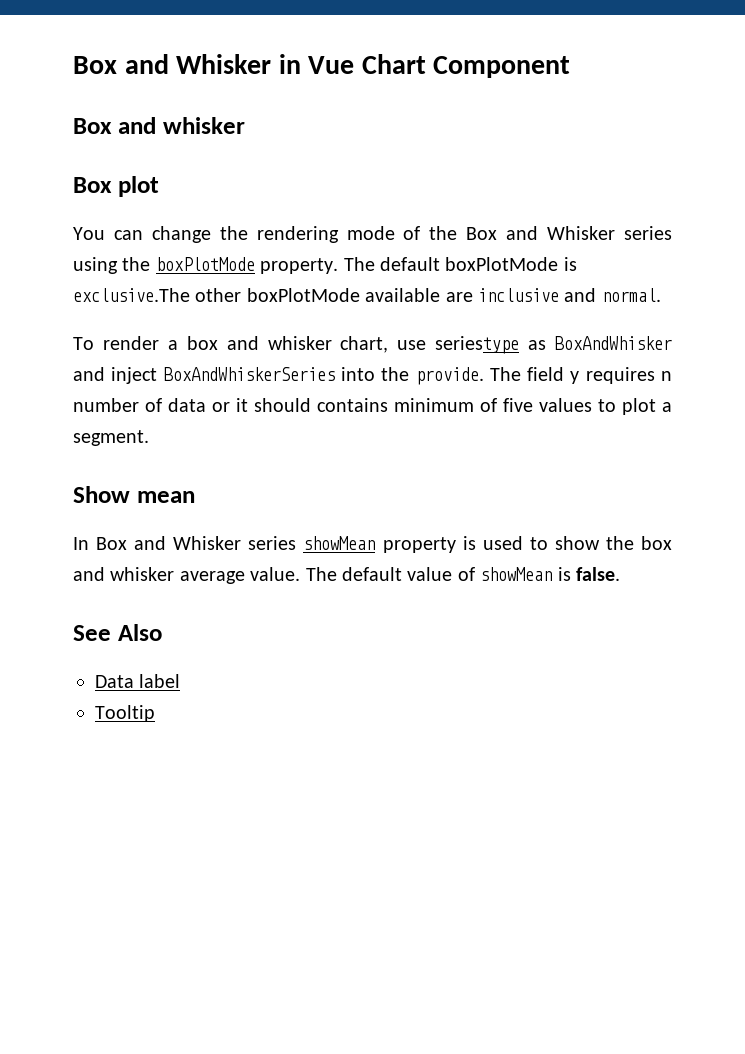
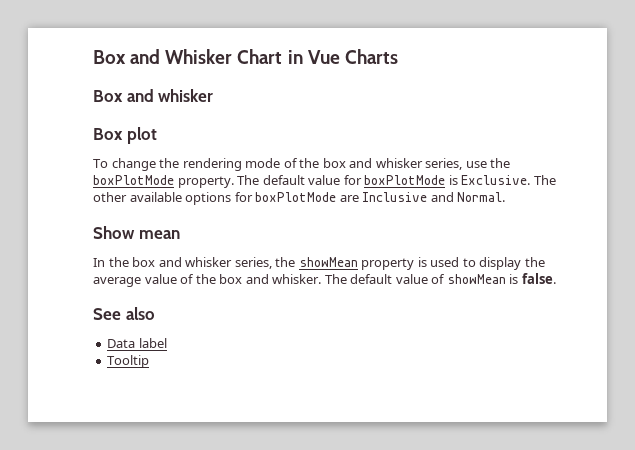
[73,54,272,74] Box and Whisker -> [93,49,283,64] Box and Whisker Chart
[361,54,571,78] Chart Component -> [344,49,398,64] Charts
[73,227,143,240] You can -> [93,159,108,168] To
[466,226,673,240] [73,257,118,274] Box and Whisker series using -> [322,158,487,170] box and whisker series, use
[445,257,577,271] [73,288,661,302] [73,336,672,354] [73,367,672,385] [73,398,672,415] [73,430,149,446] [73,486,195,503] [73,536,297,550] boxPlotMode is exclusive.The other boxPlotMode available are inclusive and normal. // To render a box and whisker chart, use seriestype as BoxAndWhisker and inject BoxAndWhiskerSeries into the provide. The field y requires n number of data or it should contains minimum of five values to plot a segment. // Show mean // In Box and Whisker series -> [308,175,556,185] [93,192,506,205] [93,226,180,239] [93,257,296,269] value for boxPlotMode is Exclusive. The other available options for boxPlotMode are Inclusive and Normal. // Show mean // In the box and whisker series, the
[554,536,672,550] [73,567,301,584] show the box and whisker average value. -> [479,257,545,270] [93,274,322,287] display the average value of the box and whisker.
[117,624,162,641] Also -> [125,307,155,320] also

